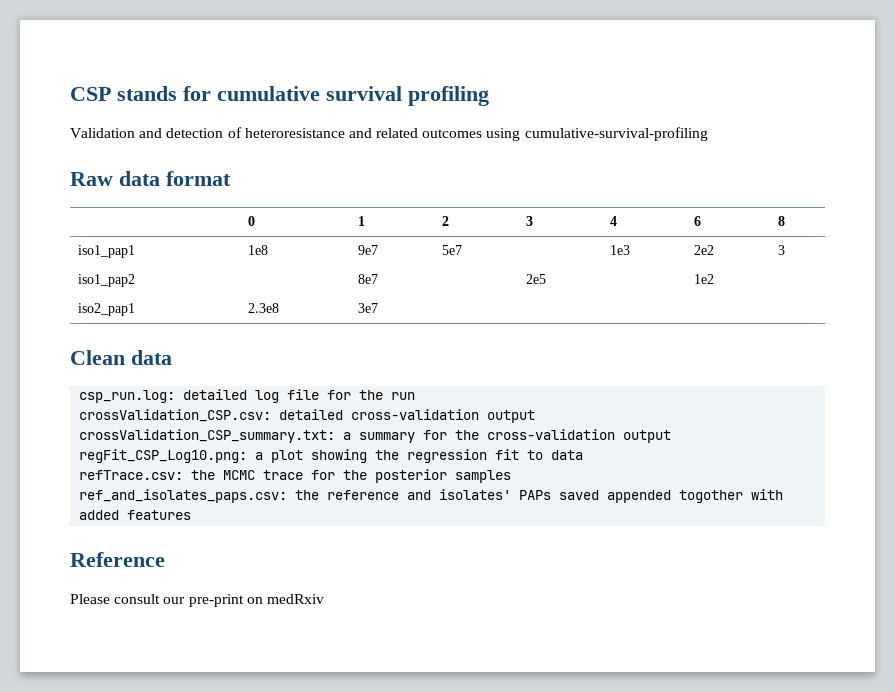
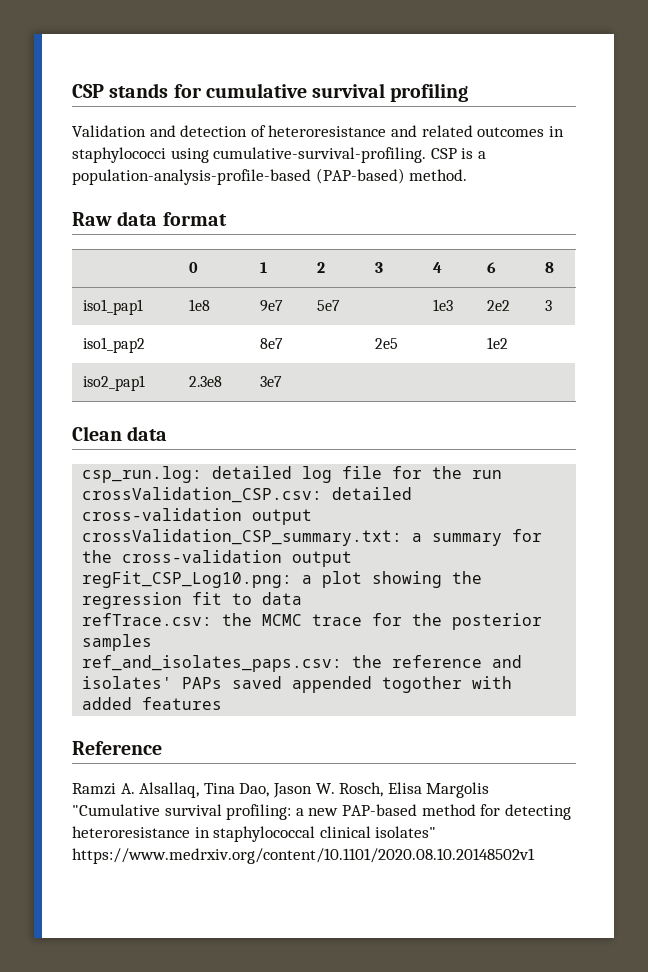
[486,127,708,141] using cumulative-survival-profiling -> [548,126,564,137] [72,147,486,163] [72,168,468,185] in staphylococci using cumulative-survival-profiling. CSP is a population-analysis-profile-based (PAP-based) method.
[70,594,324,607] Please consult our pre-print on medRxiv -> [72,782,490,798] [72,804,571,820] [72,826,437,842] [72,848,535,864] Ramzi A. Alsallaq, Tina Dao, Jason W. Rosch, Elisa Margolis "Cumulative survival profiling: a new PAP-based method for detecting heteroresistance in staphylococcal clinical isolates" https://www.medrxiv.org/content/10.1101/2020.08.10.20148502v1

